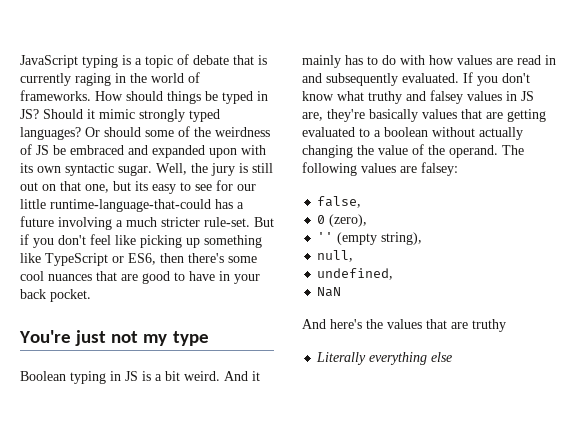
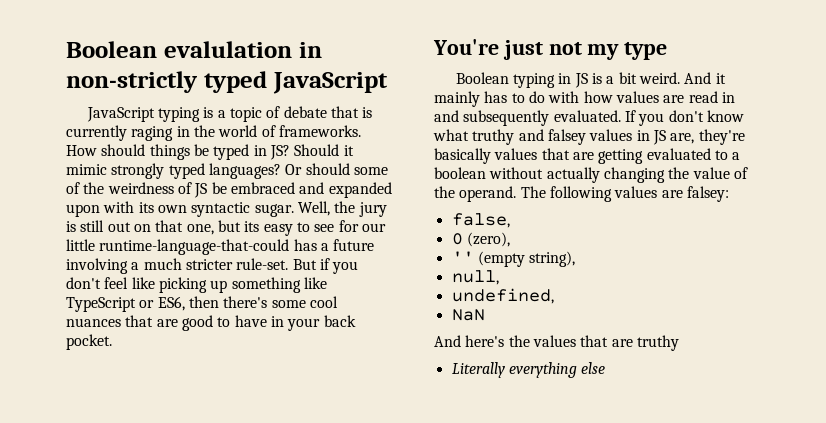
(20, 61) none -> [66,41,322,58] [66,71,388,94] Boolean evalulation in non-strictly typed JavaScript //

